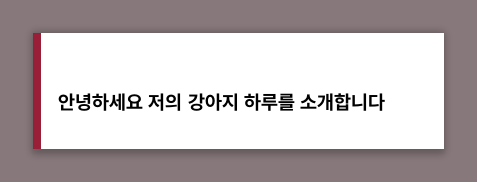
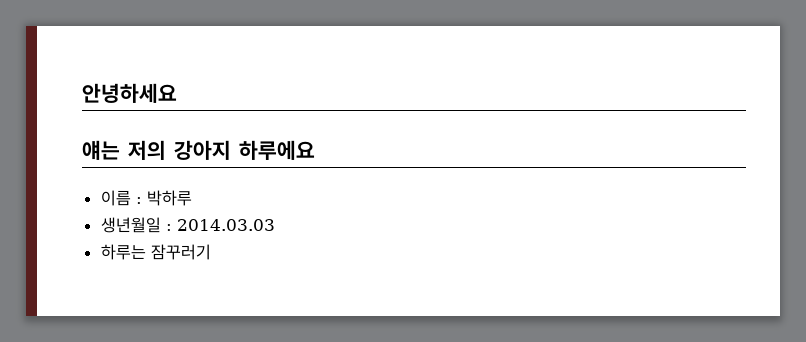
(143, 102) none -> [82,140,120,160] // 얘는
[243,93,386,111] 하루를 소개합니다 -> [239,140,315,160] [100,190,192,206] [100,217,275,233] [100,244,211,260] 하루에요 // 이름 : 박하루 // 생년월일 : 2014.03.03 // 하루는 잠꾸러기

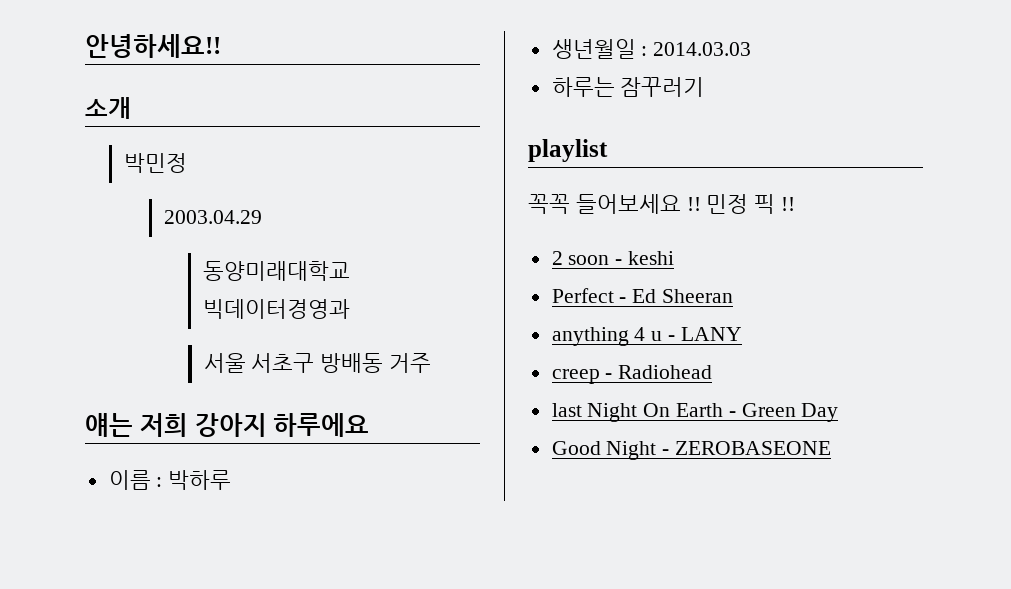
[82,83,177,103] 안녕하세요 -> [85,34,221,58] [85,97,131,119] [124,153,188,173] [163,210,262,224] [202,261,350,281] [202,299,350,319] [203,353,431,373] 안녕하세요!! // 소개 // 박민정 // 2003.04.29 // 동양미래대학교 빅데이터경영과 // 서울 서초구 방배동 거주
[128,140,166,160] 저의 -> [139,413,188,437] 저희
(211, 252) none -> [528,139,608,162] [528,194,796,214] [551,251,675,265] [551,288,734,303] [551,327,742,346] [551,365,713,384] [551,403,839,422] [551,441,832,460] // playlist // 꼭꼭 들어보세요 !! 민정 픽 !! // 2 soon - keshi // Perfect - Ed Sheeran // anything 4 u - LANY // creep - Radiohead // last Night On Earth - Green Day // Good Night - ZEROBASEONE

